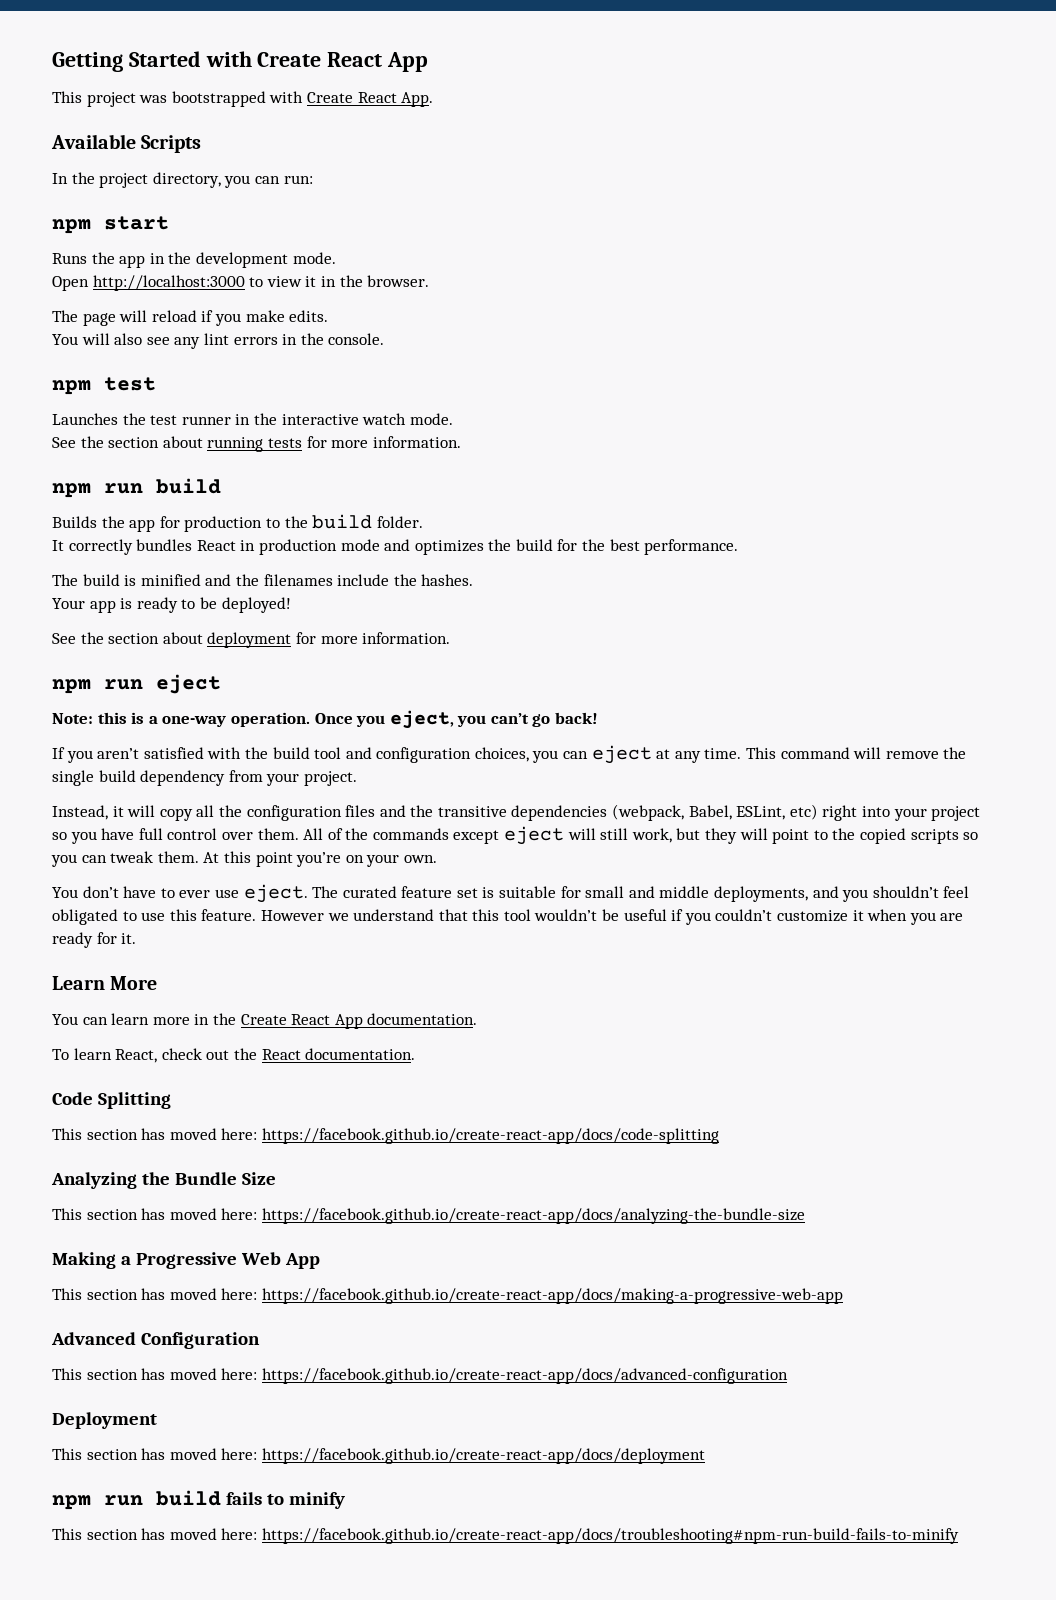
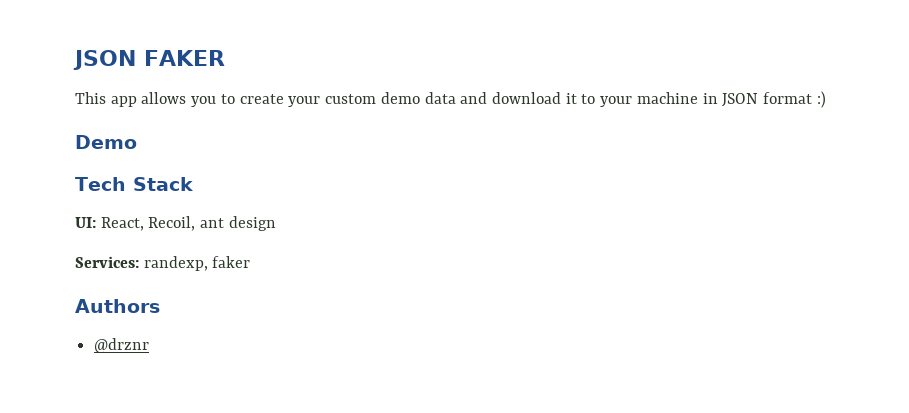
[52,51,429,72] [52,91,434,107] [51,134,202,153] [52,172,313,188] [52,216,169,234] [52,252,336,268] [52,275,430,291] [52,310,329,326] [52,333,385,349] [52,377,156,395] [52,413,453,425] [52,436,461,452] [52,478,221,498] [52,514,423,532] [52,539,739,555] [52,574,474,586] [52,597,291,613] [52,632,451,648] [52,674,221,694] [52,710,599,729] [52,745,967,764] [52,770,357,786] [52,804,981,821] [52,826,979,845] [51,851,437,867] [52,884,970,903] [52,909,964,925] [52,932,137,948] [52,976,158,990] [52,1013,478,1029] [52,1048,416,1063] [52,1092,171,1109] [52,1128,719,1144] [51,1172,276,1189] [52,1208,805,1224] [52,1252,320,1269] [52,1288,843,1304] [51,1332,260,1349] [52,1368,788,1384] [52,1412,157,1429] [52,1448,705,1464] [52,1490,345,1510] [52,1528,959,1544] Getting Started with Create React App // This project was bootstrapped with Create React App. // Available Scripts // In the project directory, you can run: // npm start // Runs the app in the development mode. // Open http://localhost:3000 to view it in the browser. // The page will reload if you make edits. // You will also see any lint errors in the console. // npm test // Launches the test runner in the interactive watch mode. // See the section about running tests for more information. // npm run build // Builds the app for production to the build folder. // It correctly bundles React in production mode and optimizes the build for the best performance. // The build is minified and the filenames include the hashes. // Your app is ready to be deployed! // See the section about deployment for more information. // npm run eject // Note: this is a one-way operation. Once you eject, you can’t go back! // If you aren’t satisfied with the build tool and configuration choices, you can eject at any time. This command will remove the single build dependency from your project. // Instead, it will copy all the configuration files and the transitive dependencies (webpack, Babel, ESLint, etc) right into your project so you have full control over them. All of the commands except eject will still work, but they will point to the copied scripts so you can tweak them. At this point you’re on your own. // You don’t have to ever use eject. The curated feature set is suitable for small and middle deployments, and you shouldn’t feel obligated to use this feature. However we understand that this tool wouldn’t be useful if you couldn’t customize it when you are ready for it. // Learn More // You can learn more in the Create React App documentation. // To learn React, check out the React documentation. // Code Splitting // This section has moved here: https://facebook.github.io/create-react-app/docs/code-splitting // Analyzing the Bundle Size // This section has moved here: https://facebook.github.io/create-react-app/docs/analyzing-the-bundle-size // Making a Progressive Web App // This section has moved here: https://facebook.github.io/create-react-app/docs/making-a-progressive-web-app // Advanced Configuration // This section has moved here: https://facebook.github.io/create-react-app/docs/advanced-configuration // Deployment // This section has moved here: https://facebook.github.io/create-react-app/docs/deployment // npm run build fails to minify // This section has moved here: https://facebook.github.io/create-react-app/docs/troubleshooting#npm-run-build-fails-to-minify -> [73,50,225,70] [75,91,826,108] [75,135,137,149] [75,177,193,191] [75,216,276,231] [75,256,251,271] [75,299,160,313] [94,338,150,353] JSON FAKER // This app allows you to create your custom demo data and download it to your machine in JSON format :) // Demo // Tech Stack // UI: React, Recoil, ant design // Services: randexp, faker // Authors // @drznr

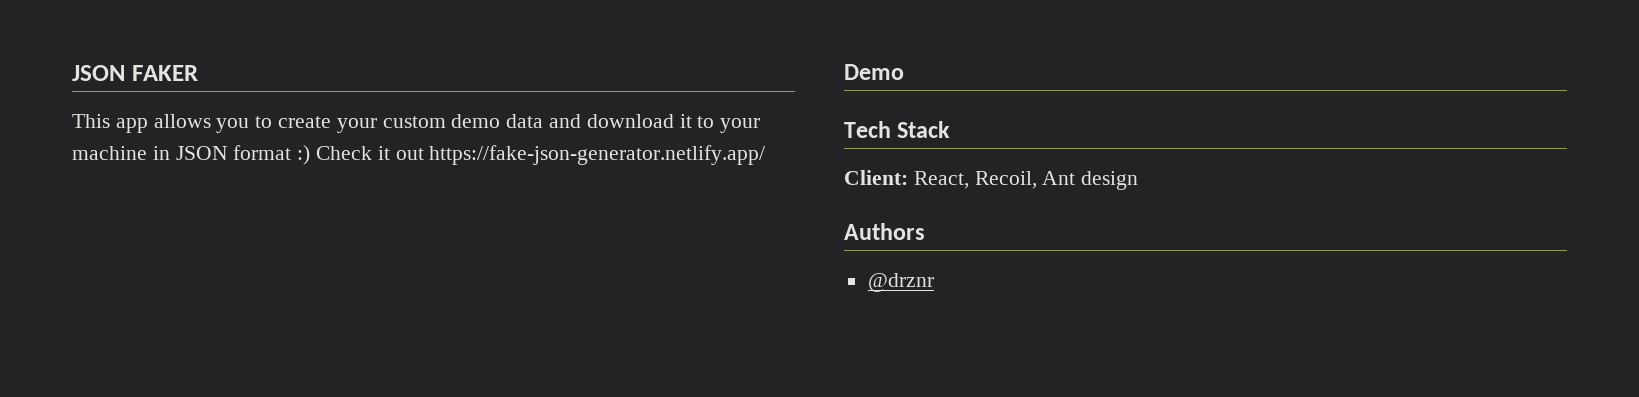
(826, 99) none -> [316,145,766,165] Check it out https://fake-json-generator.netlify.app/
[75,217,96,228] UI: -> [844,170,908,185] Client:
[200,218,225,228] ant -> [1042,171,1076,185] Ant
[75,256,251,271] // Services: randexp, faker -> (1139, 180) none

